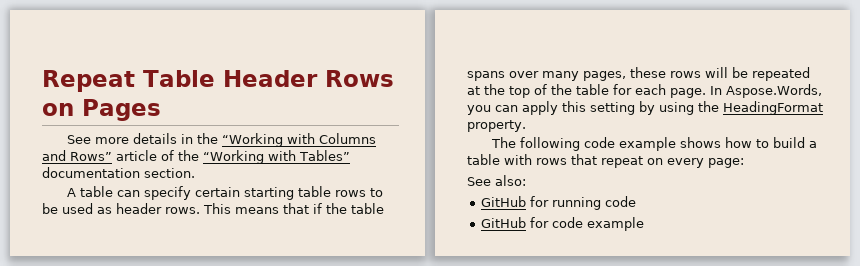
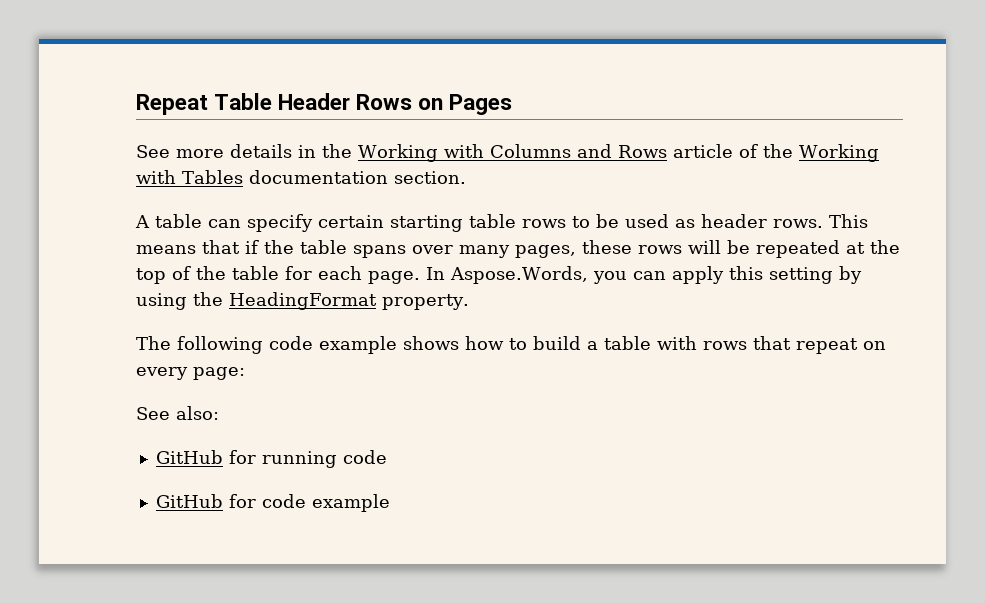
[222,133,284,147] “Working -> [358,144,438,162] Working
[70,152,112,161] Rows” -> [617,145,667,158] Rows
[203,150,350,164] “Working with Tables” -> [798,144,879,162] [136,170,243,184] Working with Tables

